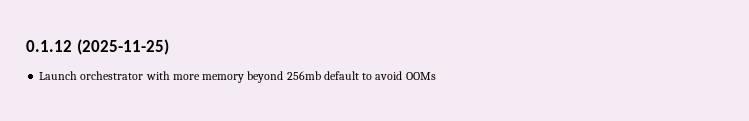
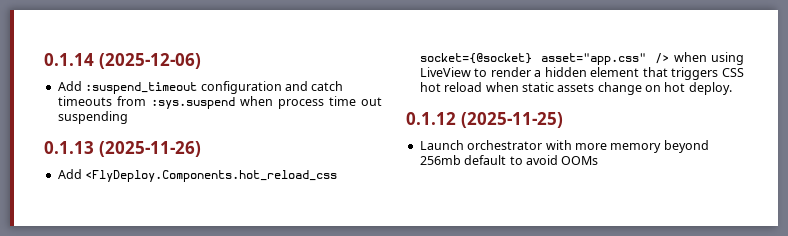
(26, 46) none -> [44,53,201,69] [57,81,344,94] [57,96,382,109] [57,111,128,124] [44,141,201,157] [57,169,338,182] [419,52,744,65] [419,67,744,80] [419,82,732,95] 0.1.14 (2025-12-06) // Add :suspend_timeout configuration and catch timeouts from :sys.suspend when process time out suspending // 0.1.13 (2025-11-26) // Add <FlyDeploy.Components.hot_reload_css socket={@socket} asset="app.css" /> when using LiveView to render a hidden element that triggers CSS hot reload when static assets change on hot deploy. //

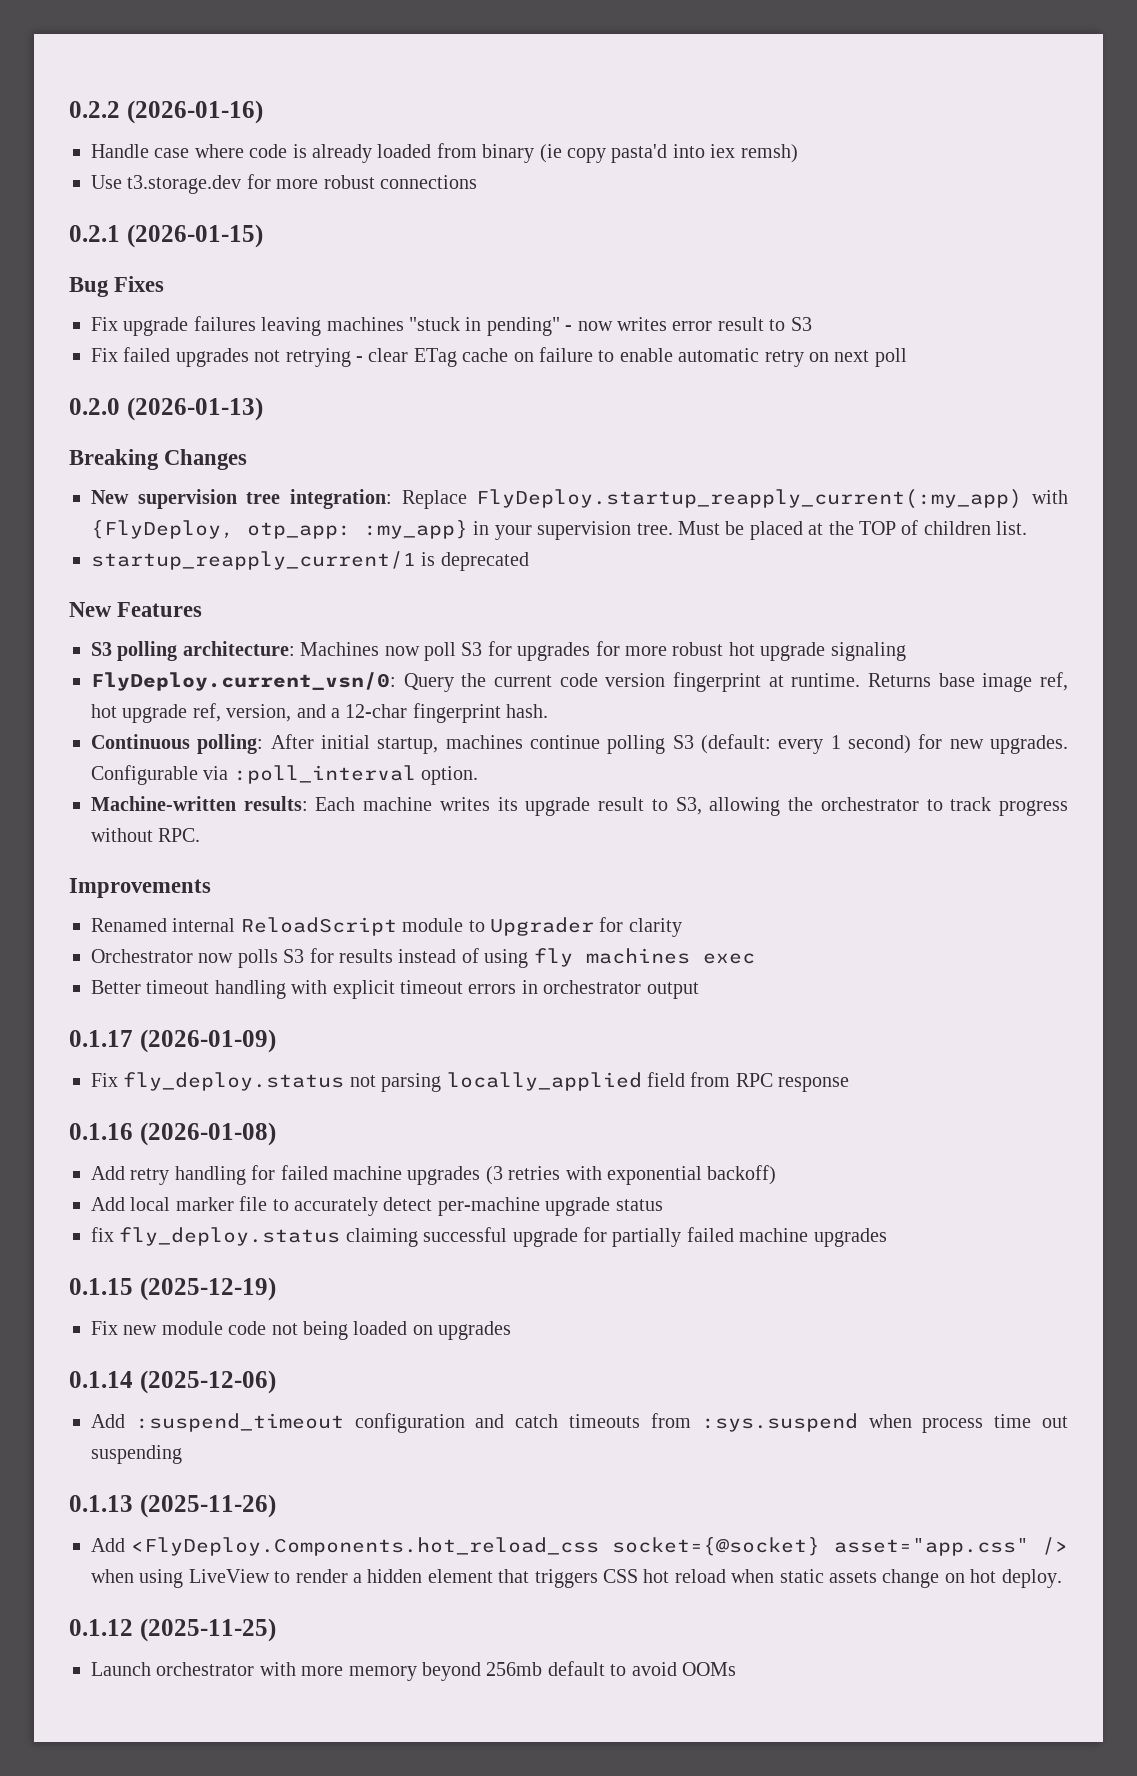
(44, 59) none -> [69,100,263,124] [91,143,798,163] [91,174,477,194] [69,224,263,248] [69,276,165,297] [91,316,812,336] [91,347,907,367] [69,397,263,421] [69,449,248,470] [91,489,1068,509] [91,520,1028,540] [91,551,529,571] [69,602,203,617] [91,641,906,661] [91,672,1068,692] [91,703,549,723] [91,734,1069,754] [91,765,479,785] [91,796,1069,816] [91,828,201,842] [69,878,211,898] [91,917,682,937] [91,948,755,968] [91,980,699,999] [69,1029,276,1053] [91,1072,850,1092] [69,1122,276,1146] [91,1165,777,1185] [91,1196,663,1216] [91,1227,887,1247] [69,1277,276,1301] [91,1321,512,1340] 0.2.2 (2026-01-16) // Handle case where code is already loaded from binary (ie copy pasta'd into iex remsh) // Use t3.storage.dev for more robust connections // 0.2.1 (2026-01-15) // Bug Fixes // Fix upgrade failures leaving machines "stuck in pending" - now writes error result to S3 // Fix failed upgrades not retrying - clear ETag cache on failure to enable automatic retry on next poll // 0.2.0 (2026-01-13) // Breaking Changes // New supervision tree integration: Replace FlyDeploy.startup_reapply_current(:my_app) with {FlyDeploy, otp_app: :my_app} in your supervision tree. Must be placed at the TOP of children list. // startup_reapply_current/1 is deprecated // New Features // S3 polling architecture: Machines now poll S3 for upgrades for more robust hot upgrade signaling // FlyDeploy.current_vsn/0: Query the current code version fingerprint at runtime. Returns base image ref, hot upgrade ref, version, and a 12-char fingerprint hash. // Continuous polling: After initial startup, machines continue polling S3 (default: every 1 second) for new upgrades. Configurable via :poll_interval option. // Machine-written results: Each machine writes its upgrade result to S3, allowing the orchestrator to track progress without RPC. // Improvements // Renamed internal ReloadScript module to Upgrader for clarity // Orchestrator now polls S3 for results instead of using fly machines exec // Better timeout handling with explicit timeout errors in orchestrator output // 0.1.17 (2026-01-09) // Fix fly_deploy.status not parsing locally_applied field from RPC response // 0.1.16 (2026-01-08) // Add retry handling for failed machine upgrades (3 retries with exponential backoff) // Add local marker file to accurately detect per-machine upgrade status // fix fly_deploy.status claiming successful upgrade for partially failed machine upgrades // 0.1.15 (2025-12-19) // Fix new module code not being loaded on upgrades //

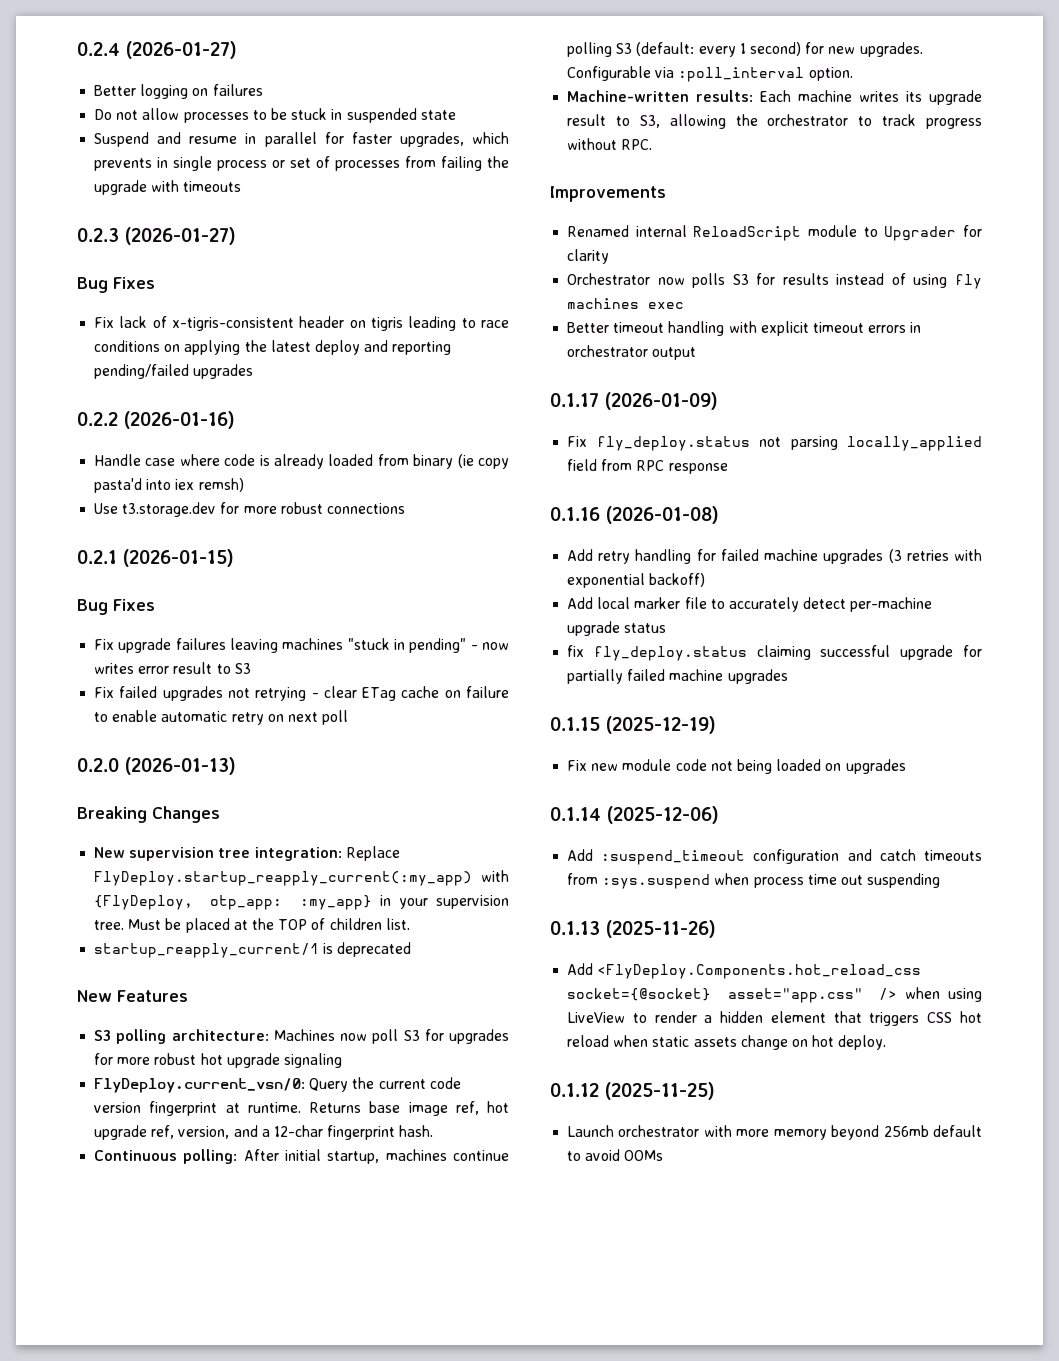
(69, 109) none -> [77,41,237,59] [94,84,263,99] [94,108,456,123] [94,132,509,147] [94,156,509,171] [94,180,242,195] [77,227,236,245] [77,277,155,293] [94,316,509,331] [94,340,452,355] [94,364,254,379] 0.2.4 (2026-01-27) // Better logging on failures // Do not allow processes to be stuck in suspended state // Suspend and resume in parallel for faster upgrades, which prevents in single process or set of processes from failing the upgrade with timeouts // 0.2.3 (2026-01-27) // Bug Fixes // Fix lack of x-tigris-consistent header on tigris leading to race conditions on applying the latest deploy and reporting pending/failed upgrades //

